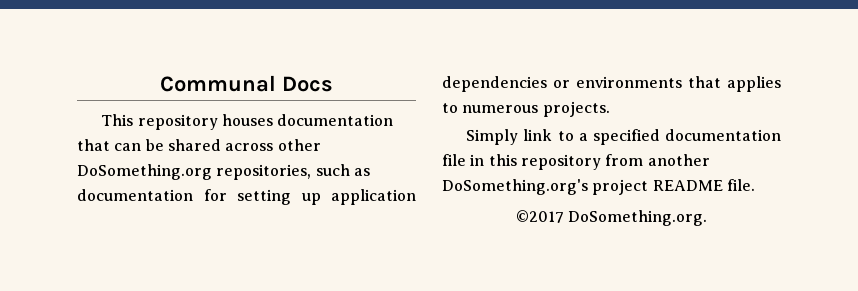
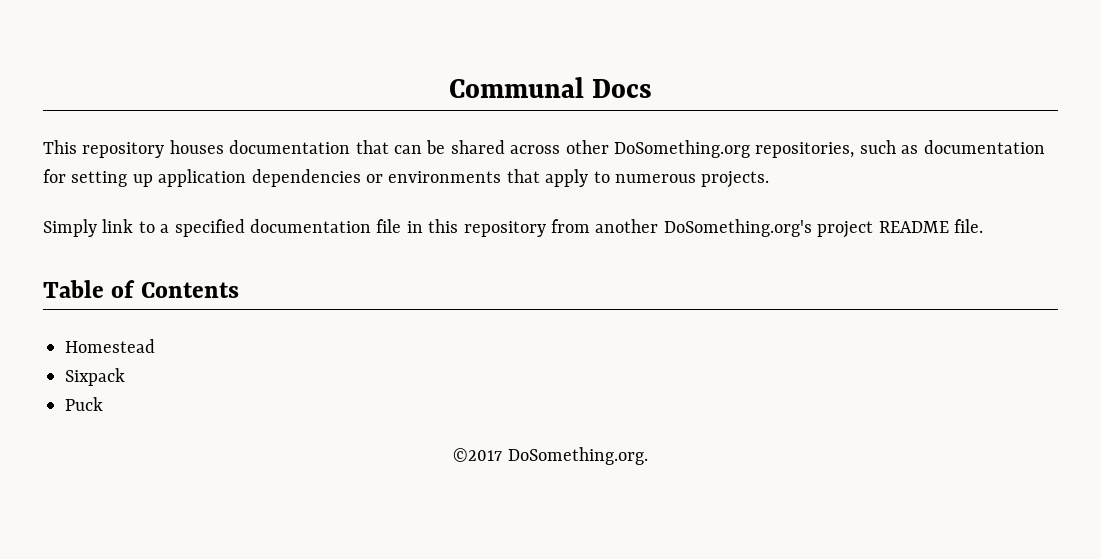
[727,76,781,92] applies -> [545,169,589,187] apply
(755, 185) none -> [43,280,239,298] [65,339,155,353] [65,368,125,386] [65,397,103,411] // Table of Contents // Homestead // Sixpack // Puck

